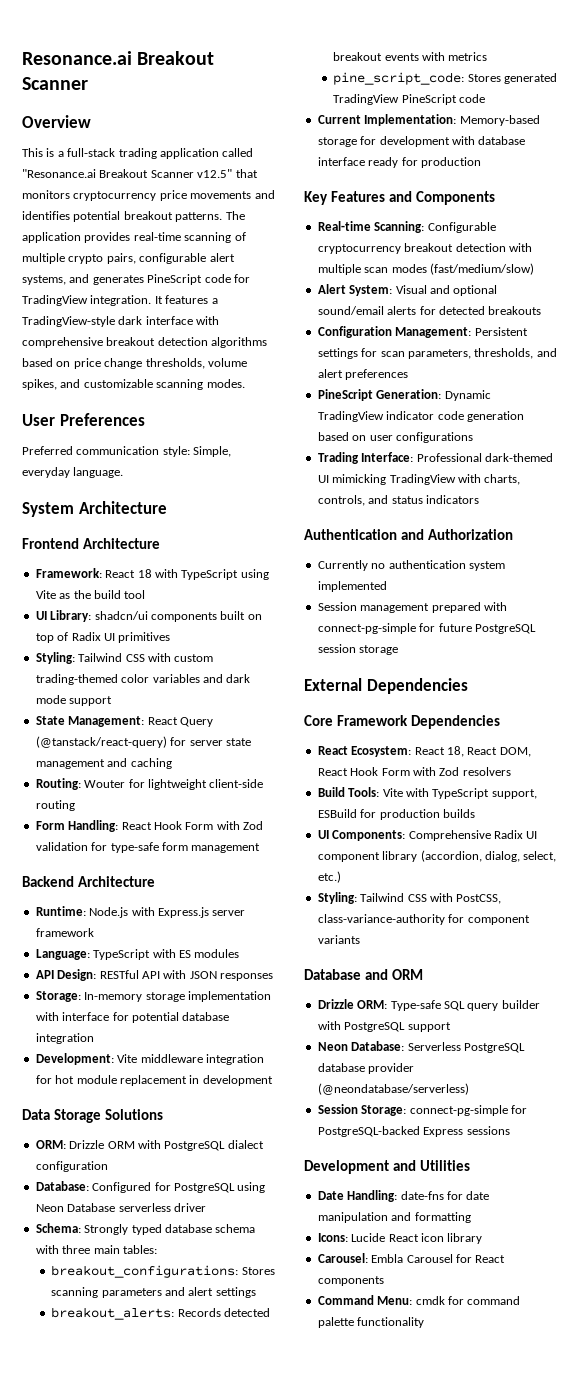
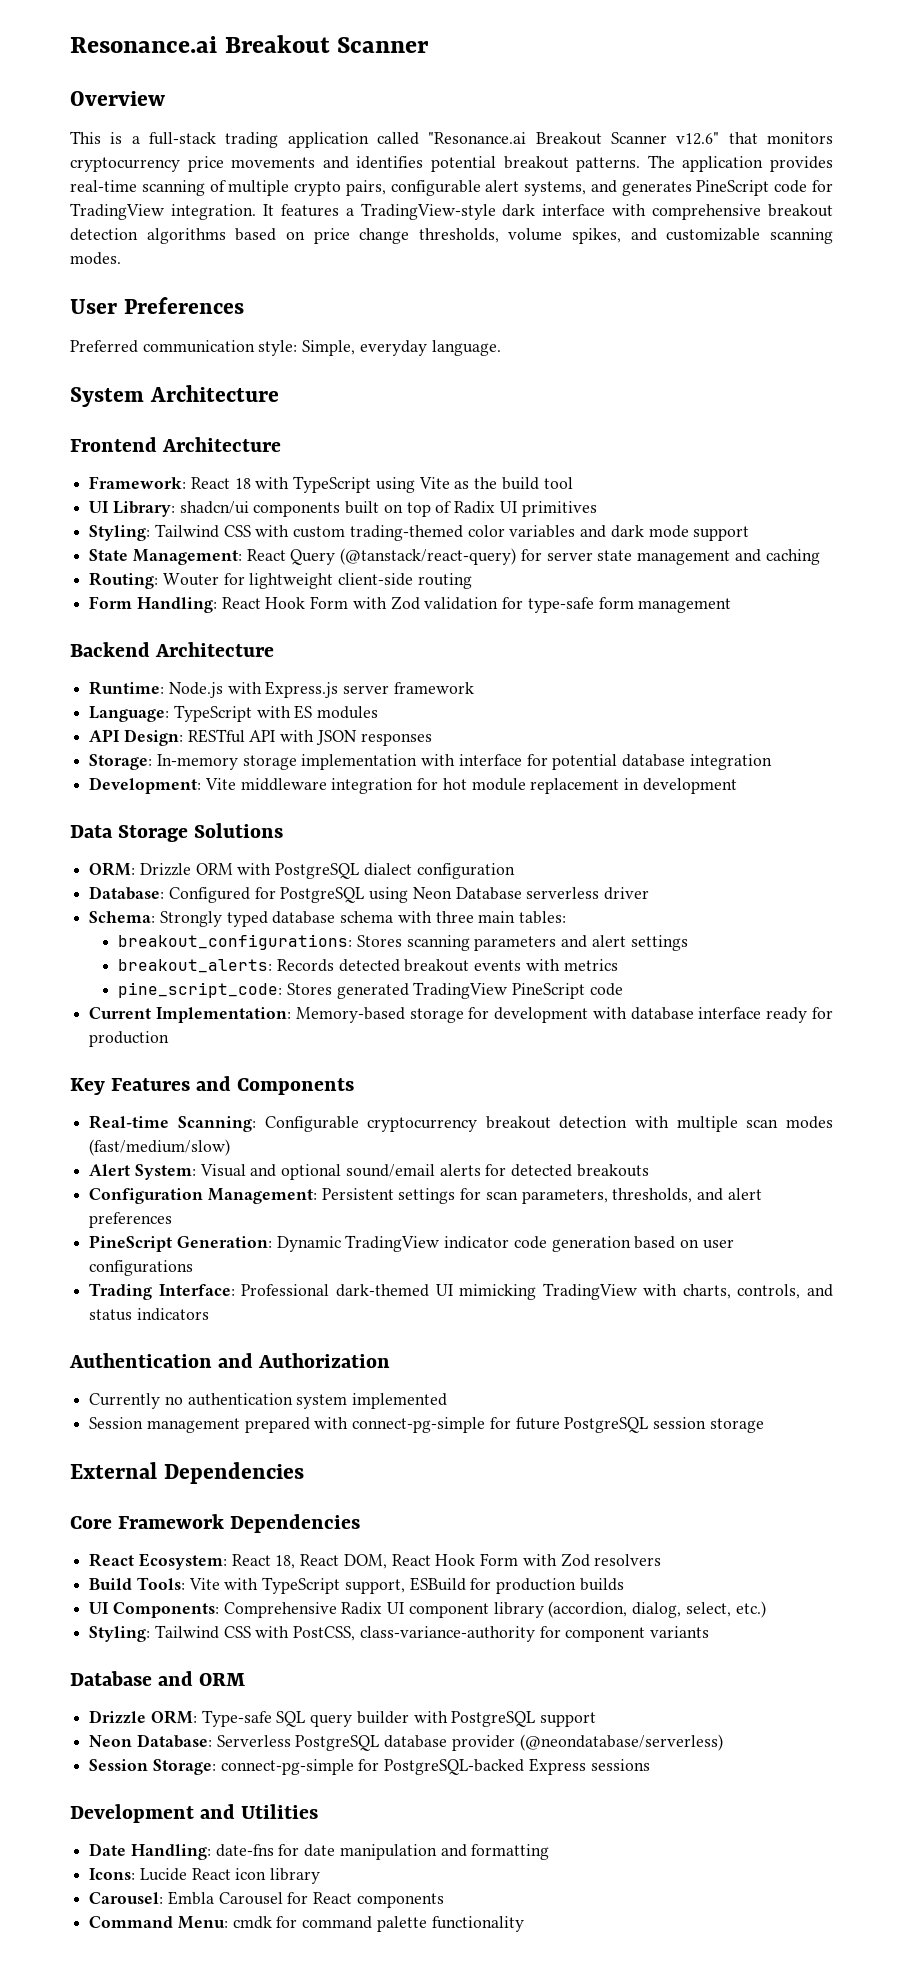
[197,169,233,178] v12.5" -> [676,132,720,145] v12.6"

